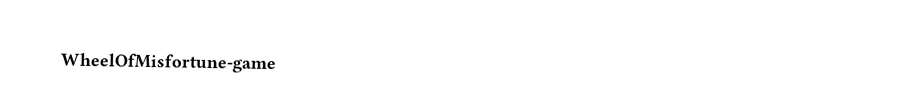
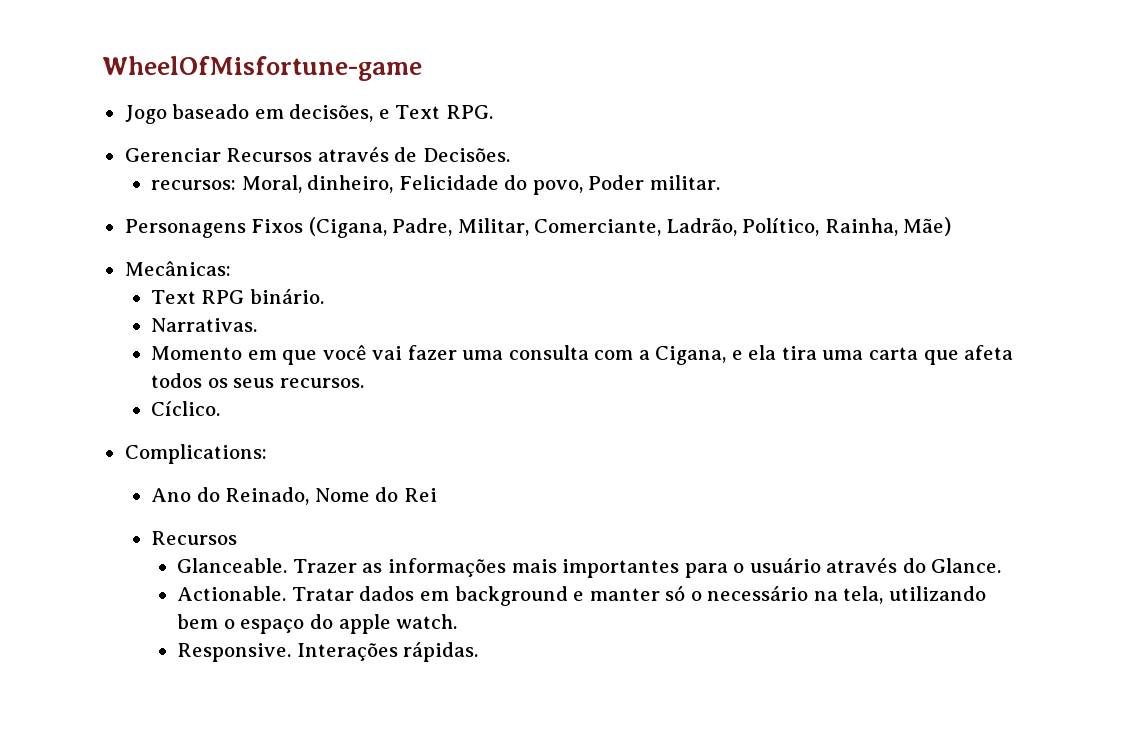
(276, 63) none -> [124,104,493,124] [124,147,510,162] [150,175,720,195] [124,217,952,238] [124,261,231,276] [150,289,325,304] [150,318,257,332] [150,345,1014,365] [150,373,364,388] [150,401,220,416] [124,444,267,464] [150,487,437,505] [150,531,237,545] [177,558,1002,578] [177,585,986,606] [177,614,458,634] [177,642,479,662] // Jogo baseado em decisões, e Text RPG. // Gerenciar Recursos através de Decisões. // recursos: Moral, dinheiro, Felicidade do povo, Poder militar. // Personagens Fixos (Cigana, Padre, Militar, Comerciante, Ladrão, Político, Rainha, Mãe) // Mecânicas: // Text RPG binário. // Narrativas. // Momento em que você vai fazer uma consulta com a Cigana, e ela tira uma carta que afeta todos os seus recursos. // Cíclico. // Complications: // Ano do Reinado, Nome do Rei // Recursos // Glanceable. Trazer as informações mais importantes para o usuário através do Glance. // Actionable. Tratar dados em background e manter só o necessário na tela, utilizando bem o espaço do apple watch. // Responsive. Interações rápidas.

